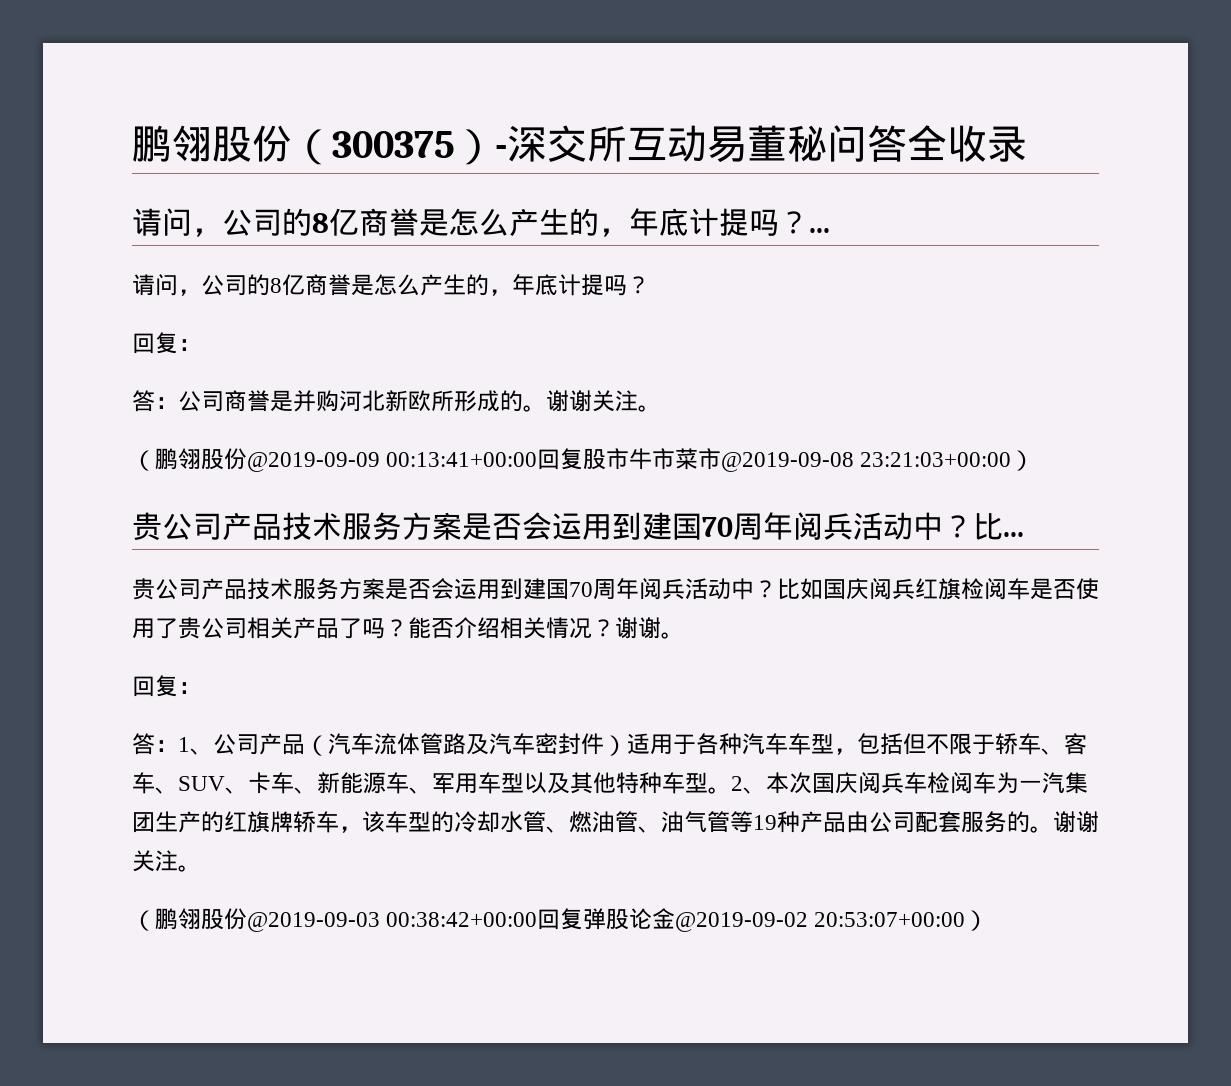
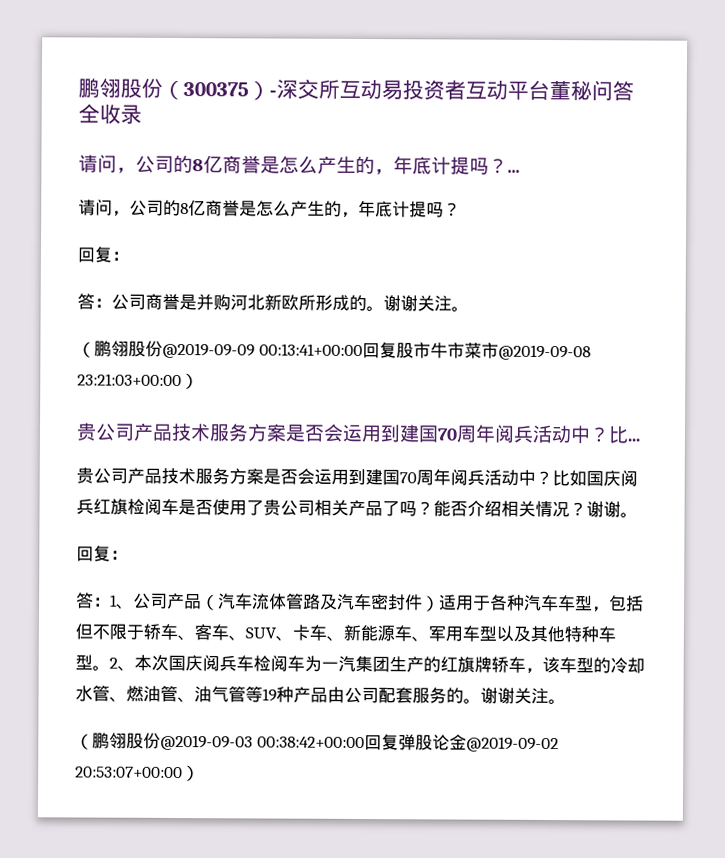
(747, 144) none -> [402,79,550,101] 投资者互动平台

